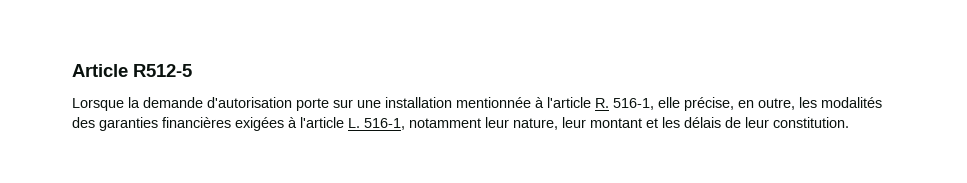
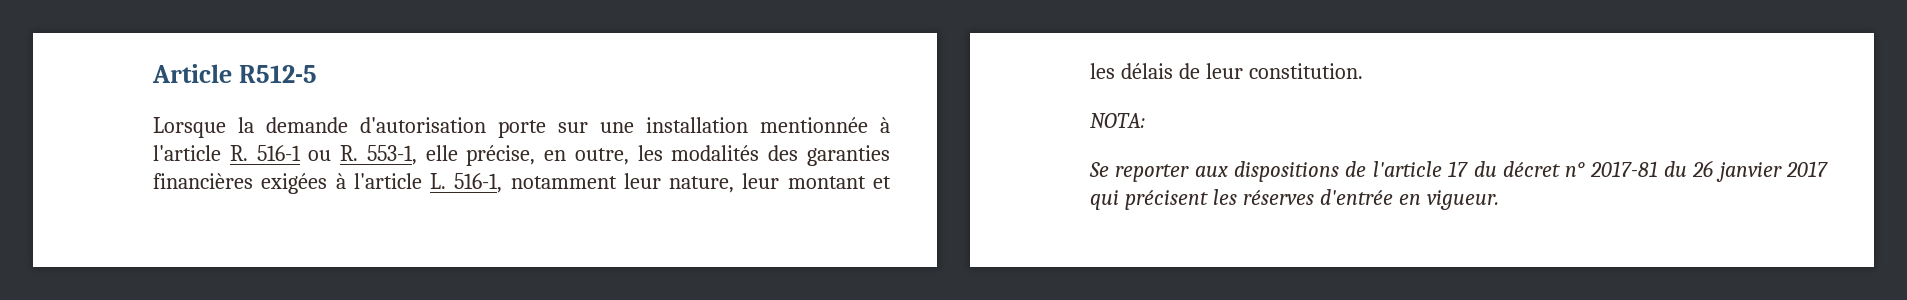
[613,98,654,110] 516-1, -> [256,145,417,165] 516-1 ou R. 553-1,
(849, 122) none -> [1090,113,1145,128] [1089,160,1828,182] [1090,189,1499,210] // NOTA: // Se reporter aux dispositions de l'article 17 du décret n° 2017-81 du 26 janvier 2017 qui précisent les réserves d'entrée en vigueur.

